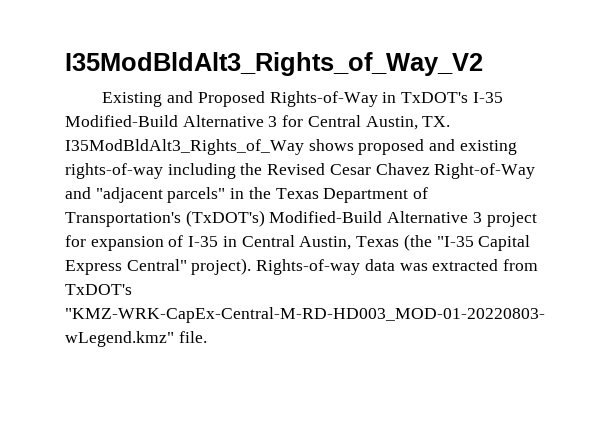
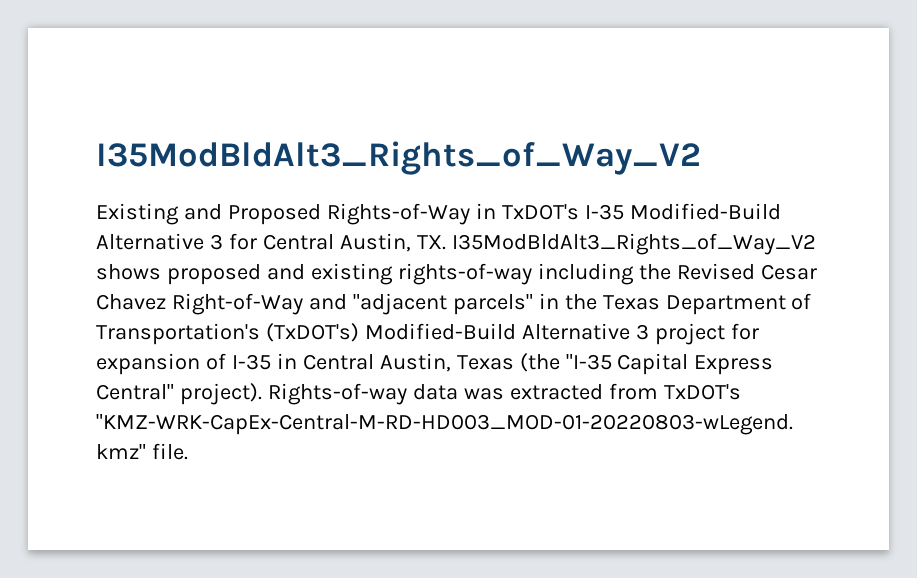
[65,139,304,155] I35ModBldAlt3_Rights_of_Way -> [451,233,816,255] I35ModBldAlt3_Rights_of_Way_V2

